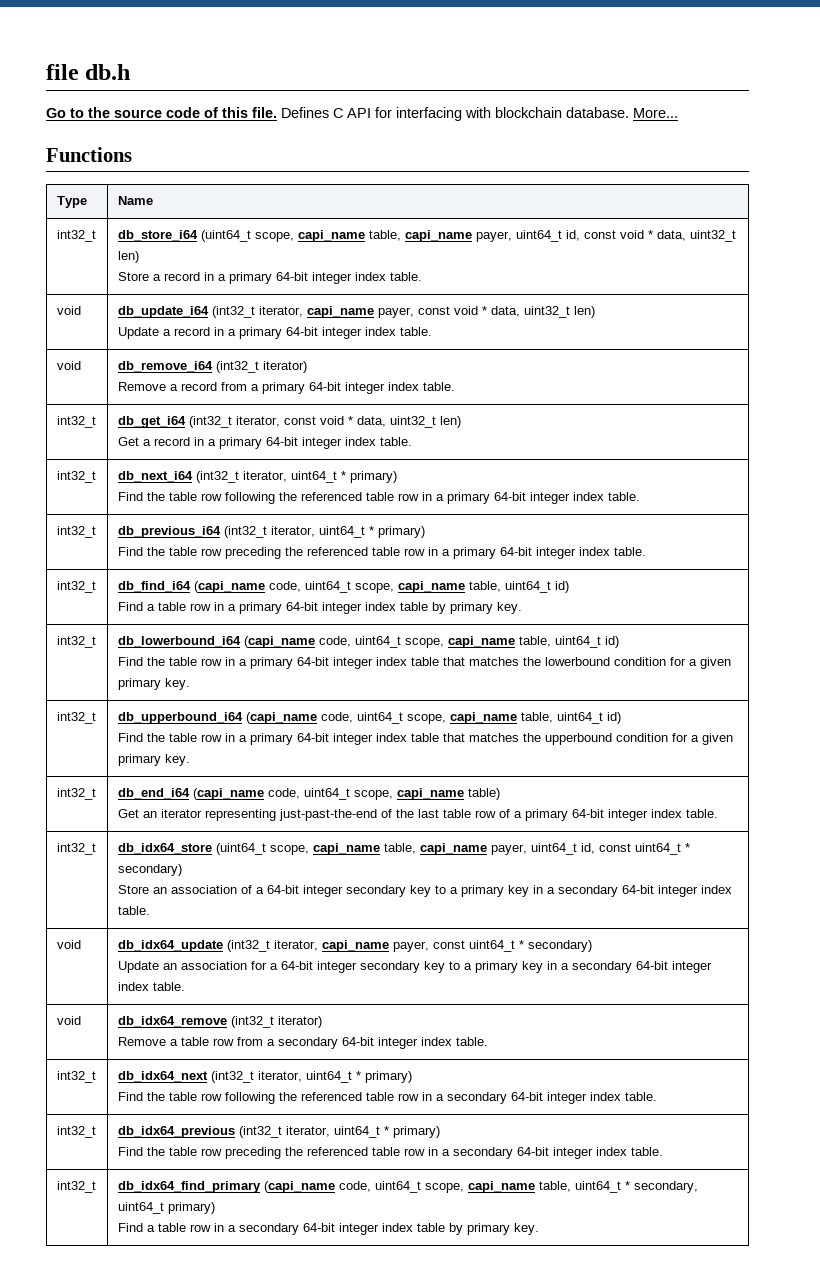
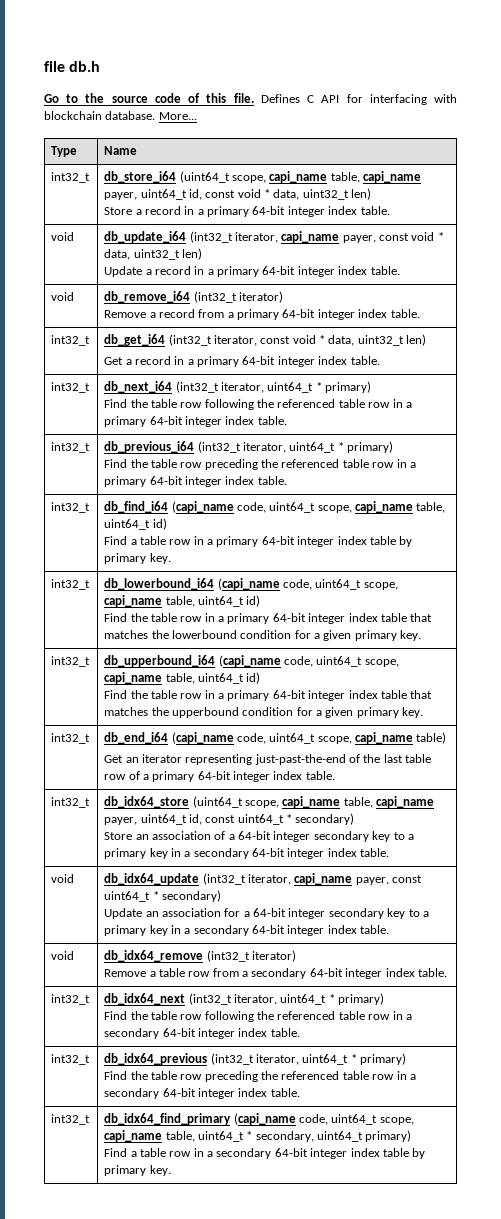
[46,147,132,162] // Functions -> (197, 116) none

